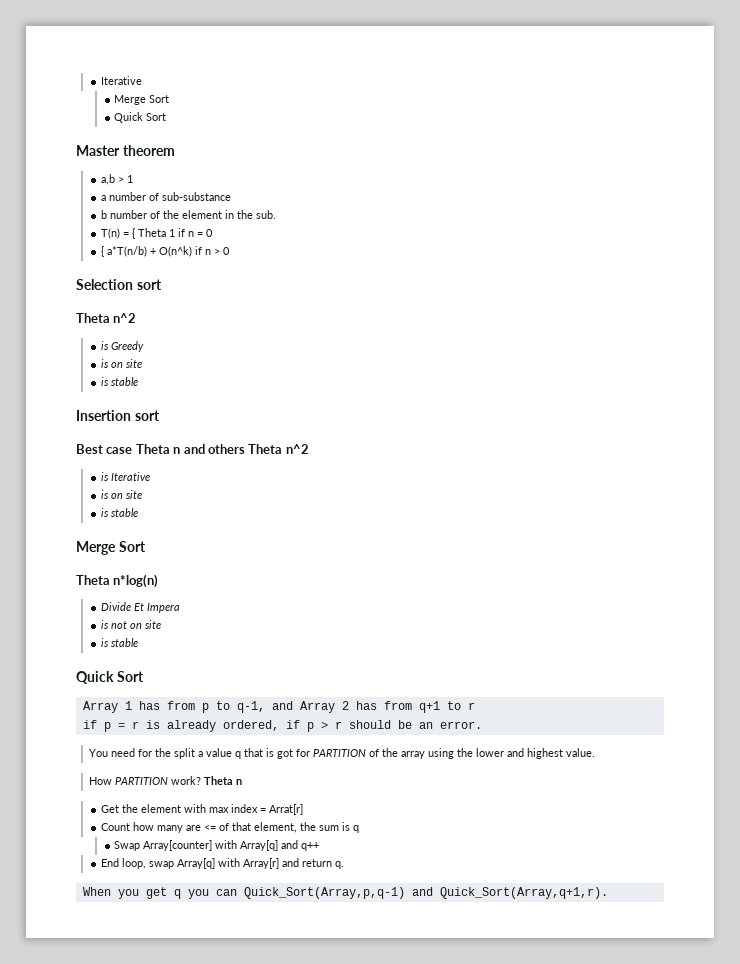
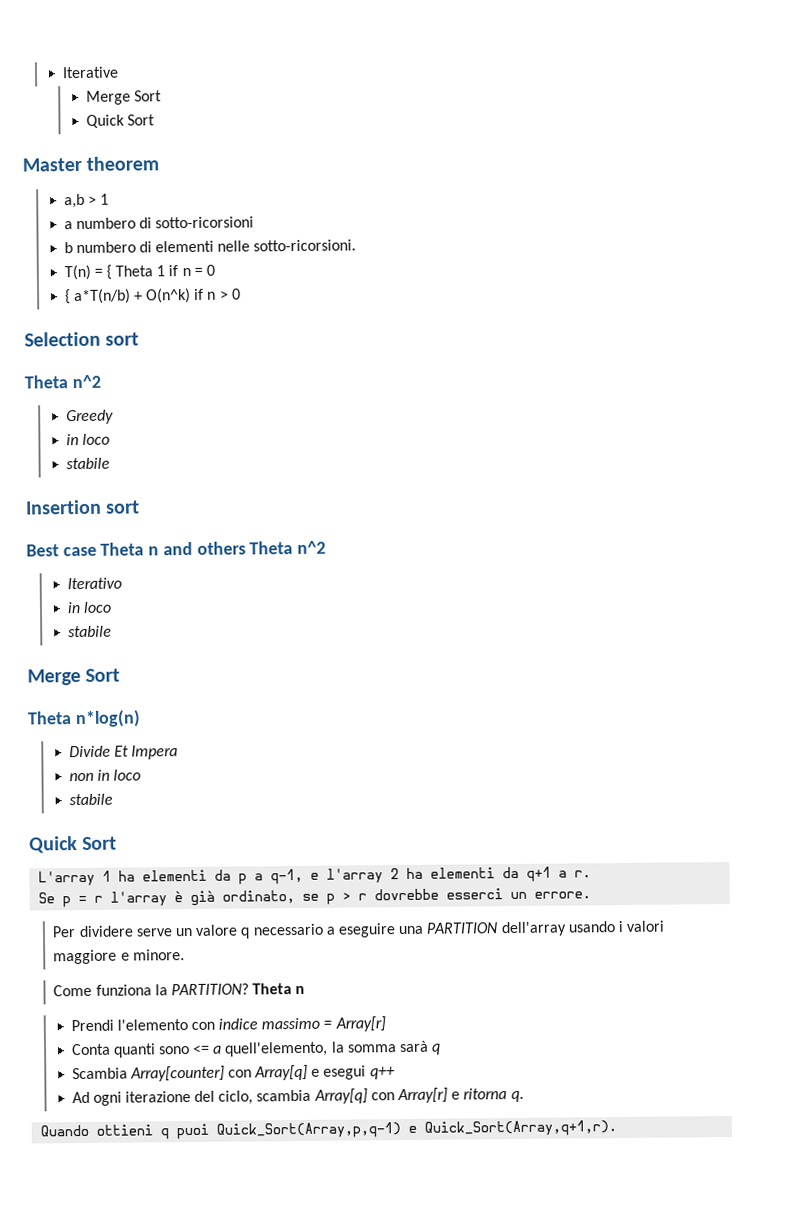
[109,192,232,201] [101,210,277,219] number of sub-substance // b number of the element in the sub. -> [75,216,255,230] [63,239,357,254] numbero di sotto-ricorsioni // b numbero di elementi nelle sotto-ricorsioni.
[101,341,110,350] is -> (101, 381) none
[101,359,143,368] [101,377,139,386] is on site // is stable -> [65,433,110,446] [65,457,110,470] in loco // stabile
[101,472,151,481] [101,490,143,499] [101,508,139,517] is Iterative // is on site // is stable -> [66,577,122,590] [66,601,112,614] [67,625,112,638] Iterativo // in loco // stabile
[101,620,162,629] [101,638,139,647] [76,671,144,684] [82,701,475,713] [82,720,482,732] [89,748,596,759] [89,776,243,785] [101,804,304,815] [101,822,360,833] [114,840,320,851] [101,858,345,869] [82,887,433,899] is not on site // is stable // Quick Sort // Array 1 has from p to q-1, and Array 2 has from q+1 to r // if p = r is already ordered, if p > r should be an error. // You need for the split a value q that is got for PARTITION of the array using the lower and highest value. // How PARTITION work? Theta n // Get the element with max index = Arrat[r] // Count how many are <= of that element, the sum is q // Swap Array[counter] with Array[q] and q++ // End loop, swap Array[q] with Array[r] and return q. // When you get q you can Quick_Sort(Array,p,q-1) and -> [68,769,141,782] [68,793,113,806] [29,836,118,854] [38,866,592,887] [38,888,592,908] [52,920,665,939] [53,949,185,965] [53,983,306,997] [70,1016,386,1032] [70,1040,442,1058] [71,1064,395,1082] [71,1087,524,1106] [40,1122,418,1140] non in loco // stabile // Quick Sort // L'array 1 ha elementi da p a q-1, e l'array 2 ha elementi da q+1 a r. // Se p = r l'array è già ordinato, se p > r dovrebbe esserci un errore. // Per dividere serve un valore q necessario a eseguire una PARTITION dell'array usando i valori maggiore e minore. // Come funziona la PARTITION? Theta n // Prendi l'elemento con indice massimo = Array[r] // Conta quanti sono <= a quell'elemento, la somma sarà q // Scambia Array[counter] con Array[q] e esegui q++ // Ad ogni iterazione del ciclo, scambia Array[q] con Array[r] e ritorna q. // Quando ottieni q puoi Quick_Sort(Array,p,q-1) e

